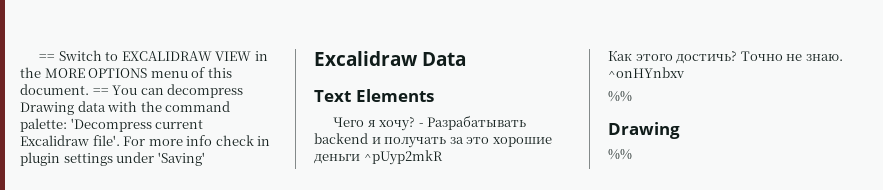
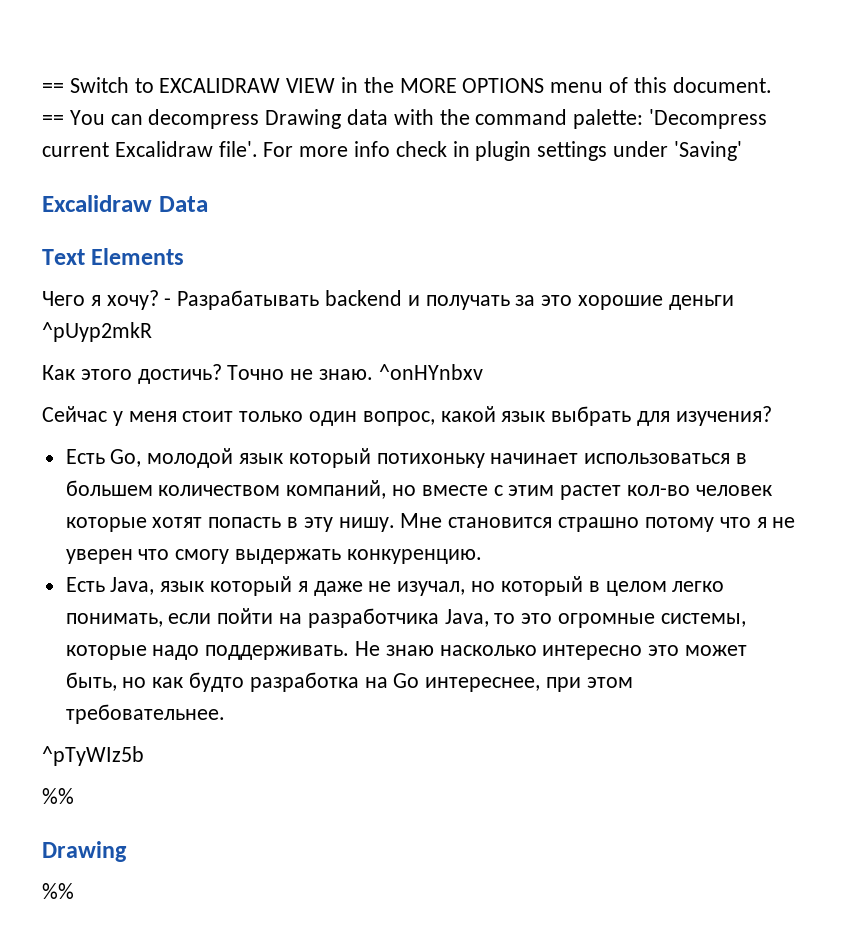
(685, 72) none -> [42,406,772,426] [65,448,748,468] [65,480,772,500] [65,513,796,532] [65,549,482,564] [65,576,725,596] [65,608,746,628] [65,641,748,660] [65,672,633,692] [65,704,225,724] [42,746,144,766] // Сейчас у меня стоит только один вопрос, какой язык выбрать для изучения? // Есть Go, молодой язык который потихоньку начинает использоваться в большем количеством компаний, но вместе с этим растет кол-во человек которые хотят попасть в эту нишу. Мне становится страшно потому что я не уверен что смогу выдержать конкуренцию. // Есть Java, язык который я даже не изучал, но который в целом легко понимать, если пойти на разработчика Java, то это огромные системы, которые надо поддерживать. Не знаю насколько интересно это может быть, но как будто разработка на Go интереснее, при этом требовательнее. // ^pTyWIz5b

